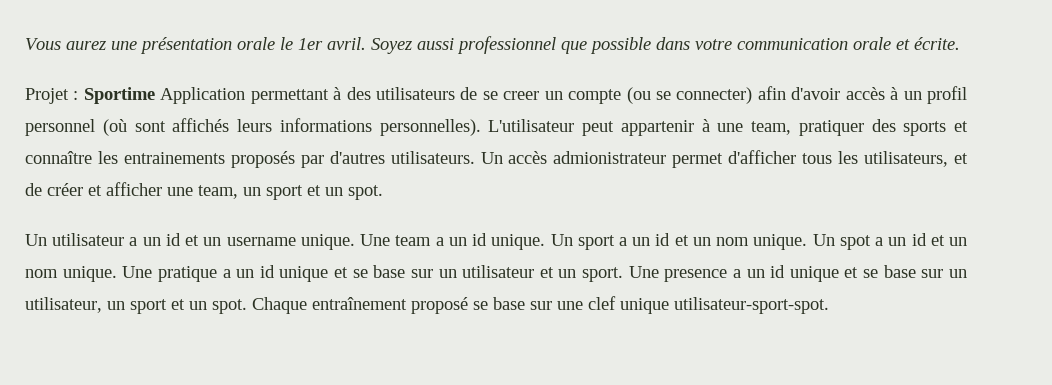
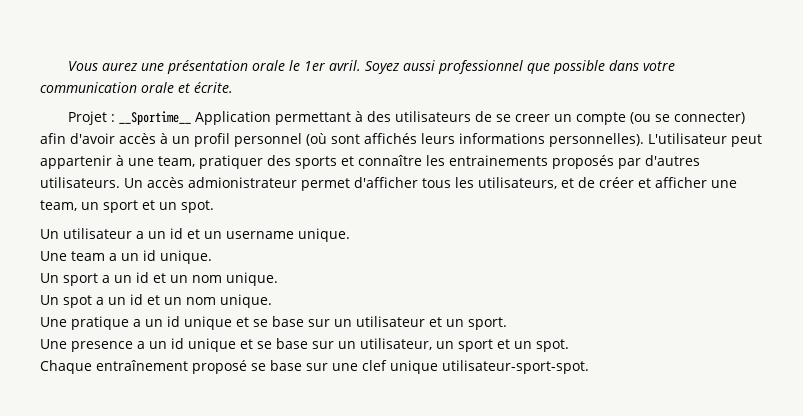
[83,87,155,104] Sportime -> [118,111,191,125] __Sportime__
(355, 242) none -> (350, 235) //
(546, 242) none -> (212, 257) //
(808, 242) none -> (278, 279) //
(117, 274) none -> (272, 301) //
(624, 274) none -> (507, 323) //
(247, 306) none -> (569, 345) //

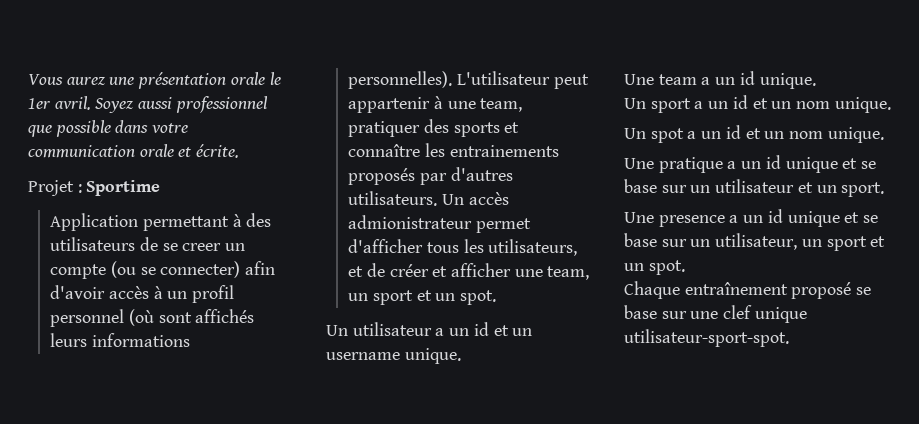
[118,111,191,125] __Sportime__ -> [86,180,161,196] Sportime //

